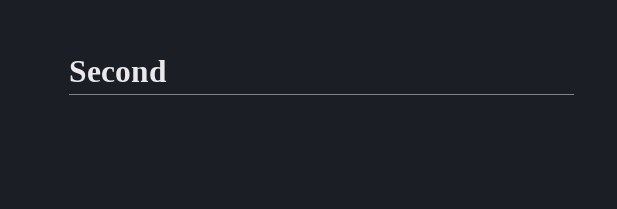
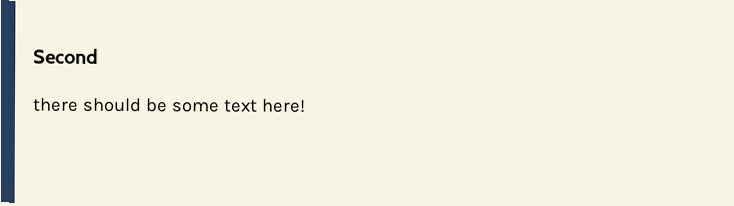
(167, 71) none -> [32,97,306,113] // there should be some text here!

